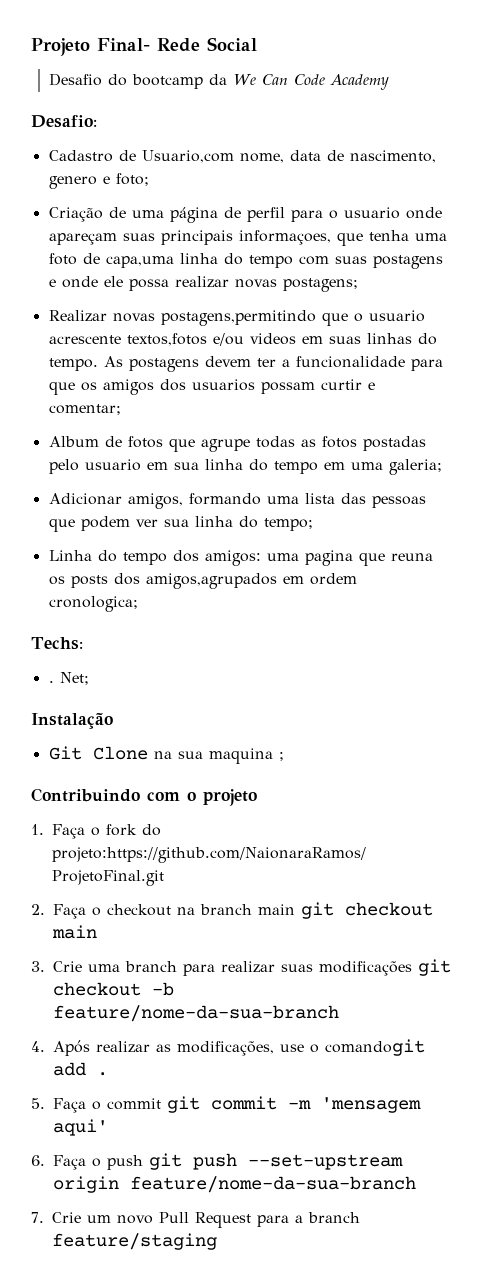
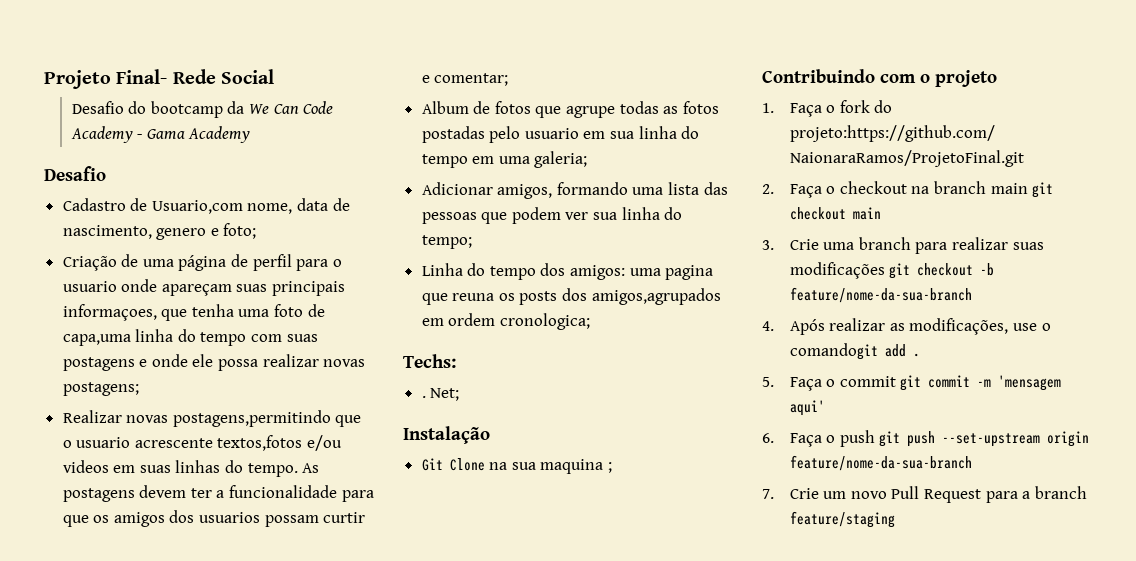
[31,115,97,128] // Desafio: -> [137,126,251,143] [44,166,106,181] - Gama Academy // Desafio

